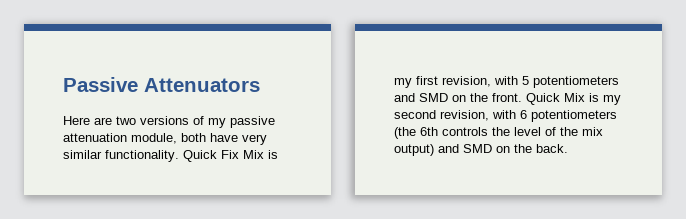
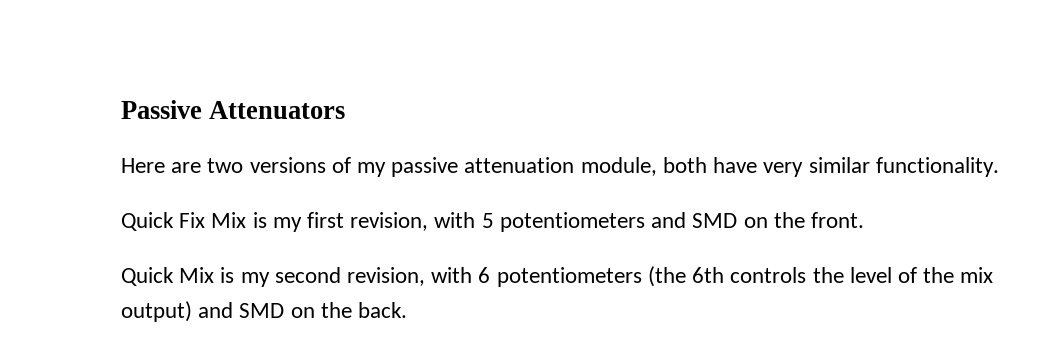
(179, 156) none -> (999, 167) //
(522, 97) none -> (864, 220) //

